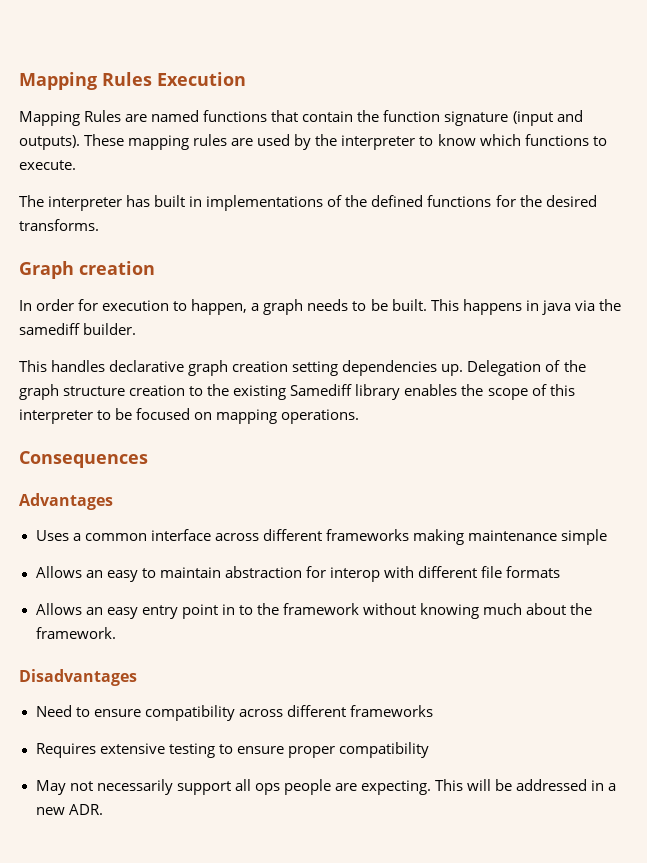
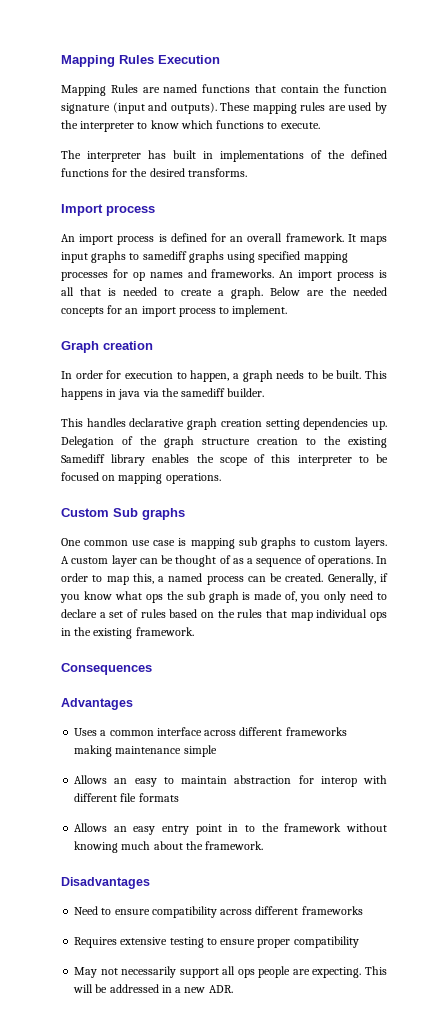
(99, 225) none -> [61,204,155,216] [61,233,387,245] [61,251,348,263] [61,269,387,281] [61,287,387,299] [61,305,288,317] // Import process // An import process is defined for an overall framework. It maps input graphs to samediff graphs using specified mapping processes for op names and frameworks. An import process is all that is needed to create a graph. Below are the needed concepts for an import process to implement.
(360, 416) none -> [61,508,185,520] [61,537,387,549] [61,555,387,567] [61,573,388,585] [60,591,387,603] [61,609,387,621] [61,627,194,639] // Custom Sub graphs // One common use case is mapping sub graphs to custom layers. A custom layer can be thought of as a sequence of operations. In order to map this, a named process can be created. Generally, if you know what ops the sub graph is made of, you only need to declare a set of rules based on the rules that map individual ops in the existing framework.

